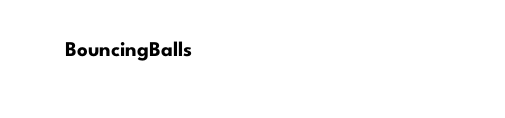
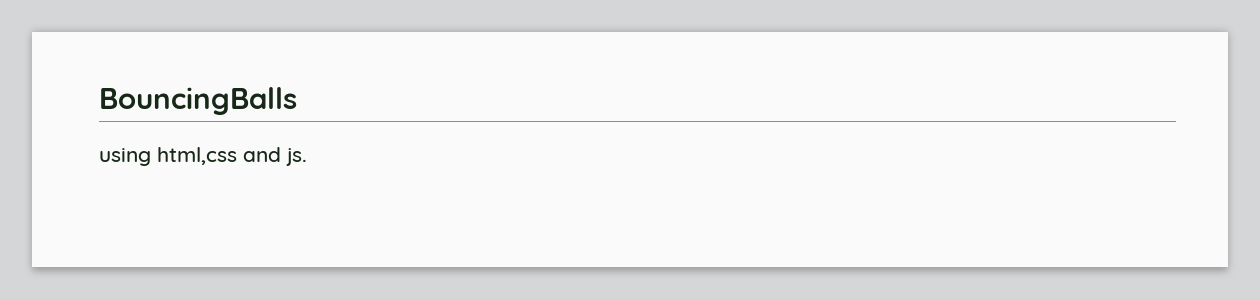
(192, 51) none -> [99,147,307,166] // using html,css and js.

